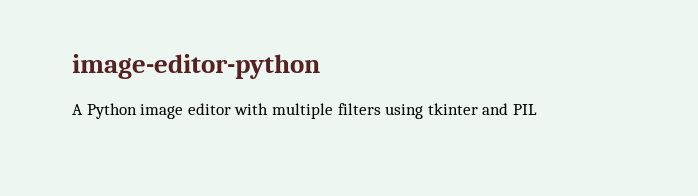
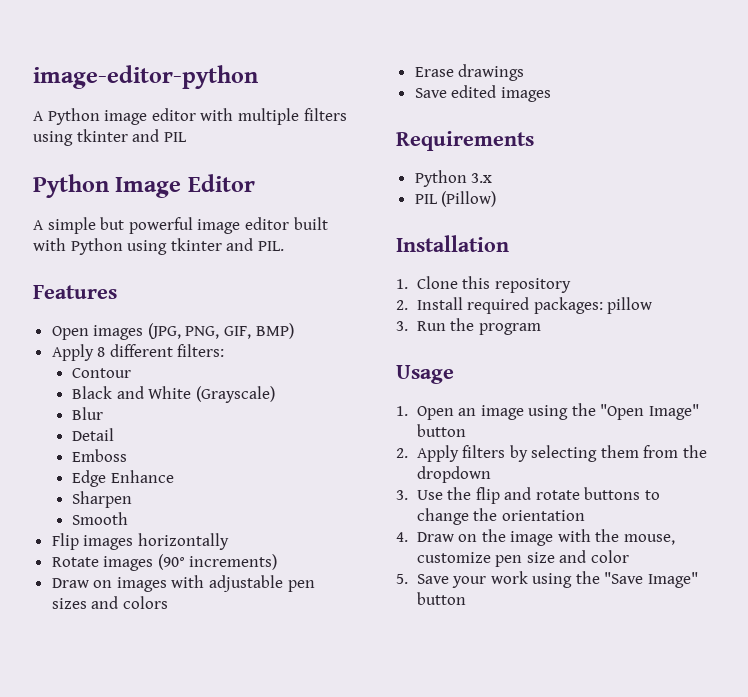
(537, 109) none -> [33,174,255,198] [33,217,328,234] [33,238,284,255] [33,285,117,299] [51,323,294,340] [51,344,225,361] [72,368,132,378] [72,386,275,403] [72,407,104,420] [72,428,115,441] [72,449,128,462] [72,470,174,487] [72,491,133,508] [72,512,129,525] [51,533,229,550] [51,554,278,571] [51,575,315,592] [51,596,168,609] [414,64,525,81] [414,85,551,102] [396,131,534,151] [414,170,493,187] [414,191,497,207] [396,235,509,252] [396,276,571,293] [396,297,653,314] [396,318,541,335] [396,365,454,384] [396,403,700,420] [416,424,466,437] [396,445,708,462] [416,466,491,483] [396,487,661,504] [416,508,585,525] [396,529,676,546] [416,550,629,567] [396,571,699,588] [416,592,466,605] // Python Image Editor // A simple but powerful image editor built with Python using tkinter and PIL. // Features // Open images (JPG, PNG, GIF, BMP) // Apply 8 different filters: // Contour // Black and White (Grayscale) // Blur // Detail // Emboss // Edge Enhance // Sharpen // Smooth // Flip images horizontally // Rotate images (90° increments) // Draw on images with adjustable pen sizes and colors // Erase drawings // Save edited images // Requirements // Python 3.x // PIL (Pillow) // Installation // 1. Clone this repository // 2. Install required packages: pillow // 3. Run the program // Usage // 1. Open an image using the "Open Image" button // 2. Apply filters by selecting them from the dropdown // 3. Use the flip and rotate buttons to change the orientation // 4. Draw on the image with the mouse, customize pen size and color // 5. Save your work using the "Save Image" button

